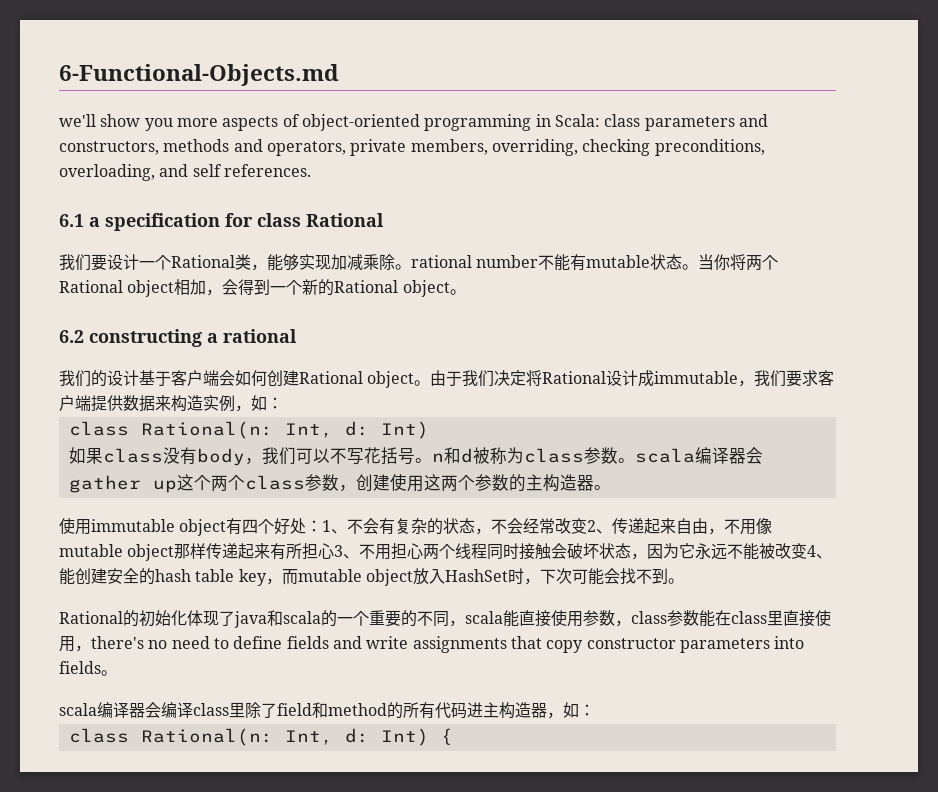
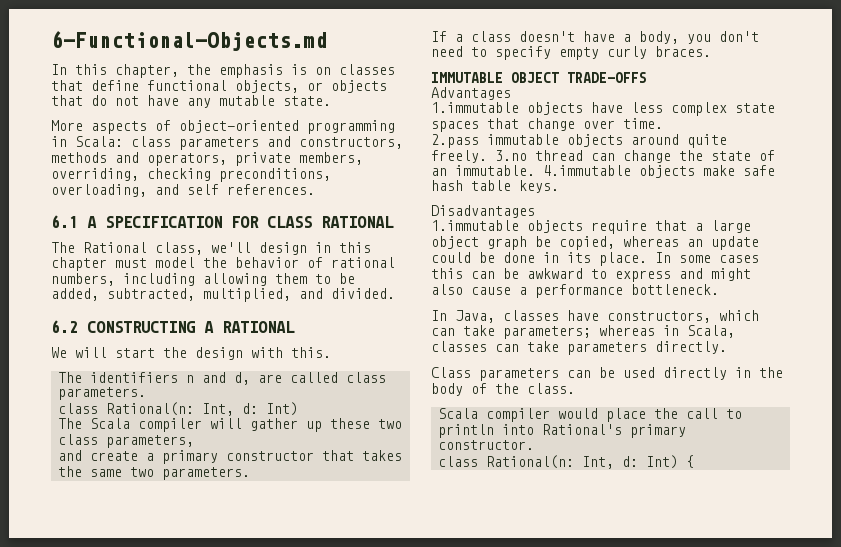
[59,114,218,131] we'll show you more -> [51,64,395,78] [51,80,387,93] [51,95,331,108] [51,120,83,131] In this chapter, the emphasis is on classes that define functional objects, or objects that do not have any mutable state. // More
[89,213,384,231] [59,254,779,271] [59,279,466,297] [59,329,297,347] [59,370,835,388] [59,395,283,412] a specification for class Rational // 我们要设计一个Rational类，能够实现加减乘除。rational number不能有mutable状态。当你将两个Rational object相加，会得到一个新的Rational object。 // 6.2 constructing a rational // 我们的设计基于客户端会如何创建Rational object。由于我们决定将Rational设计成immutable，我们要求客户端提供数据来构造实例，如： -> [87,216,394,228] [51,242,371,255] [51,257,395,271] [51,273,355,286] [51,288,395,302] [51,320,295,333] [51,347,331,360] [57,372,386,385] [57,387,146,400] A SPECIFICATION FOR CLASS RATIONAL // The Rational class, we'll design in this chapter must model the behavior of rational numbers, including allowing them to be added, subtracted, multiplied, and divided. // 6.2 CONSTRUCTING A RATIONAL // We will start the design with this. // The identifiers n and d, are called class parameters.
[68,447,763,466] [68,474,611,493] [59,518,773,536] [59,543,833,561] [59,568,684,586] [59,610,831,628] [59,636,805,653] [59,661,117,676] [59,702,595,719] 如果class没有body，我们可以不写花括号。n和d被称为class参数。scala编译器会gather up这个两个class参数，创建使用这两个参数的主构造器。 // 使用immutable object有四个好处：1、不会有复杂的状态，不会经常改变2、传递起来自由，不用像mutable object那样传递起来有所担心3、不用担心两个线程同时接触会破坏状态，因为它永远不能被改变4、能创建安全的hash table key，而mutable object放入HashSet时，下次可能会找不到。 // Rational的初始化体现了java和scala的一个重要的不同，scala能直接使用参数，class参数能在class里直接使用，there's no need to define fields and write assignments that copy constructor parameters into fields。 // scala编译器会编译class里除了field和method的所有代码进主构造器，如： -> [57,418,402,432] [57,434,194,448] [57,450,402,464] [57,466,250,480] [431,31,759,44] [431,46,711,60] [431,72,647,83] [431,87,511,100] [431,102,775,116] [431,118,663,132] [431,134,727,148] [431,150,775,163] [431,165,775,178] [431,180,559,193] [431,205,535,218] [431,220,751,234] [431,236,759,250] [431,252,759,266] [431,268,751,282] [431,284,719,298] [431,310,759,323] [431,325,735,339] [431,341,727,355] [431,367,783,381] [431,383,575,396] [437,408,742,422] [437,424,686,438] [437,440,534,450] The Scala compiler will gather up these two class parameters, // and create a primary constructor that takes the same two parameters. // If a class doesn't have a body, you don't need to specify empty curly braces. // IMMUTABLE OBJECT TRADE-OFFS // Advantages // 1.immutable objects have less complex state spaces that change over time. // 2.pass immutable objects around quite freely. 3.no thread can change the state of an immutable. 4.immutable objects make safe hash table keys. // Disadvantages // 1.immutable objects require that a large object graph be copied, whereas an update could be done in its place. In some cases this can be awkward to express and might also cause a performance bottleneck. // In Java, classes have constructors, which can take parameters; whereas in Scala, classes can take parameters directly. // Class parameters can be used directly in the body of the class. // Scala compiler would place the call to println into Rational's primary constructor.

